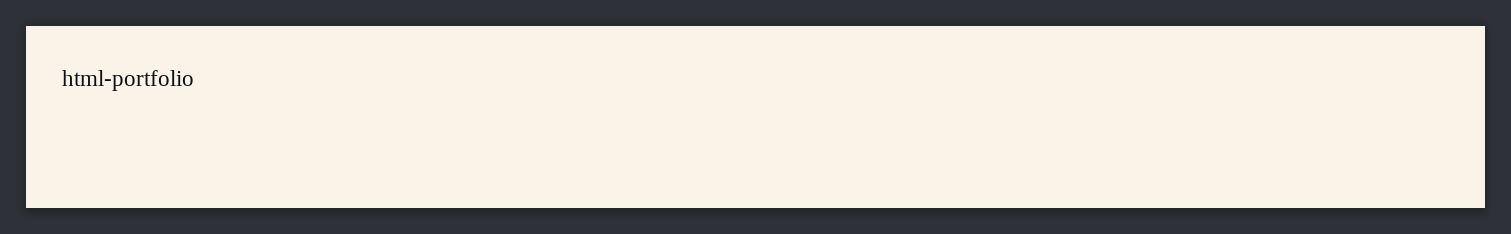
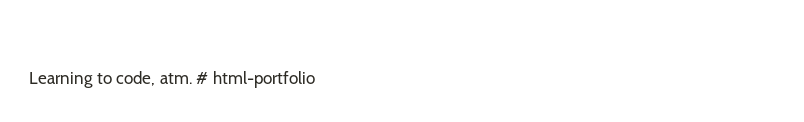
(62, 80) none -> [29,71,209,88] Learning to code, atm. #

